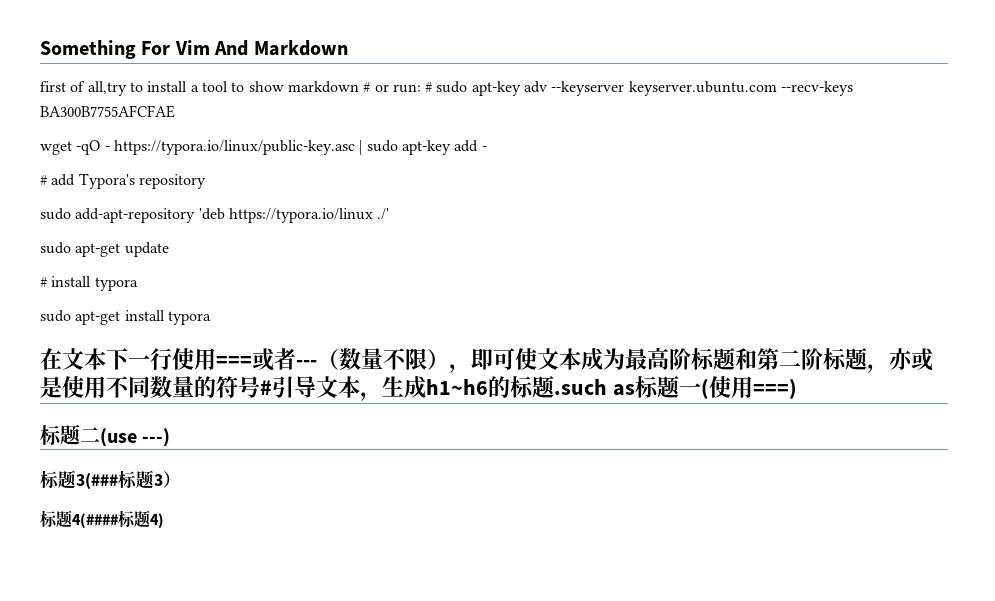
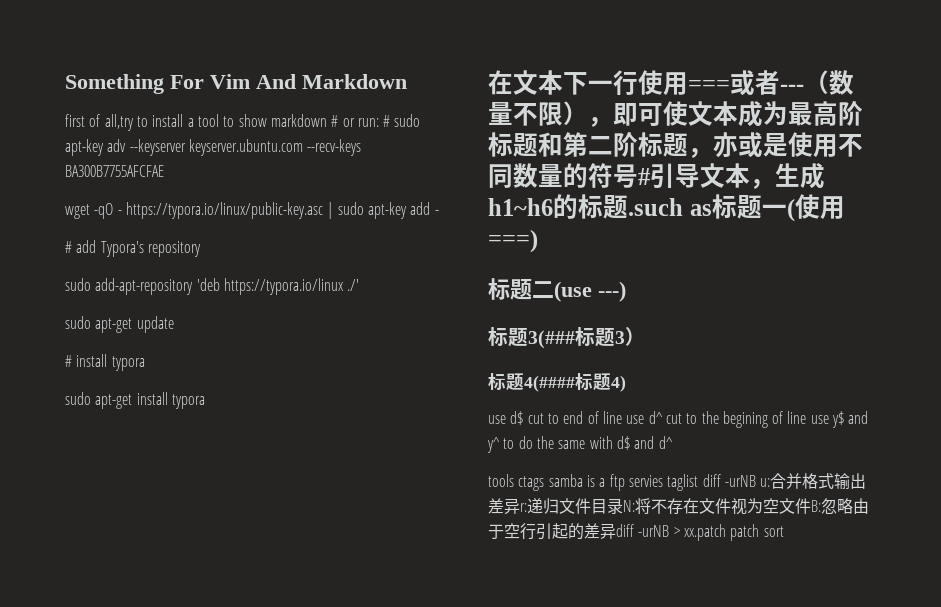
(164, 520) none -> [488,411,869,428] [487,436,673,453] [488,473,867,491] [488,498,869,515] [488,523,784,541] // use d$ cut to end of line use d^ cut to the begining of line use y$ and y^ to do the same with d$ and d^ // tools ctags samba is a ftp servies taglist diff -urNB u:合并格式输出差异r:递归文件目录N:将不存在文件视为空文件B:忽略由于空行引起的差异diff -urNB > xx.patch patch sort

